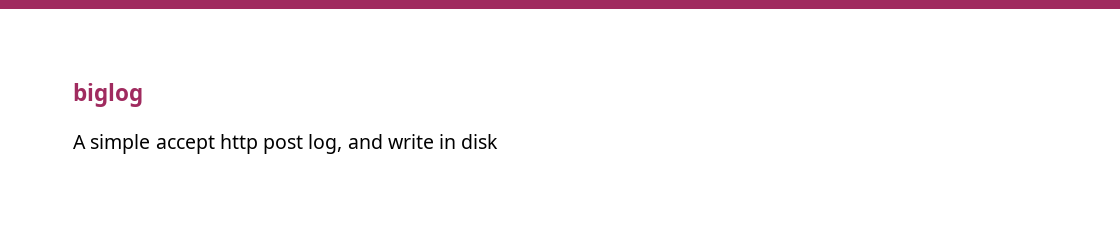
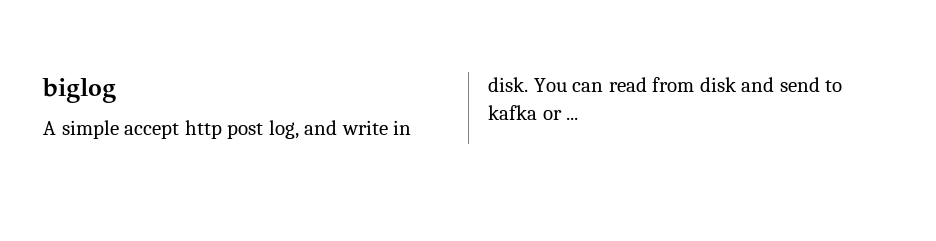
[461,134,499,149] disk -> [488,77,843,92] [488,105,579,120] disk. You can read from disk and send to kafka or ...

